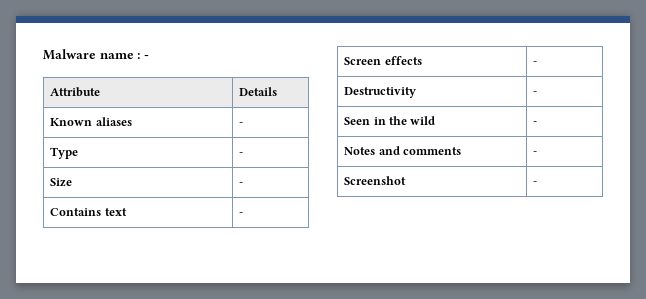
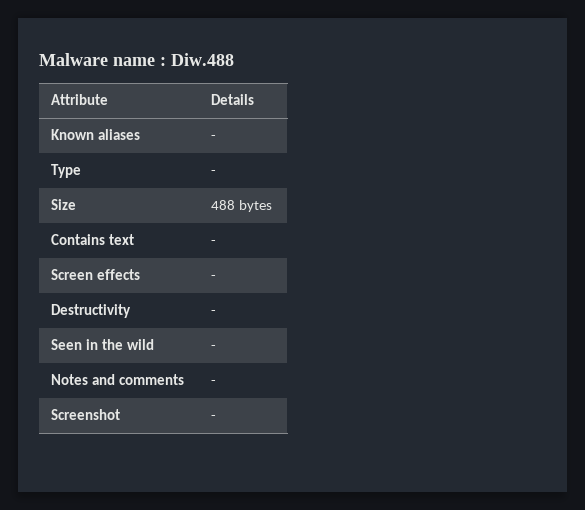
[143,55,149,59] - -> [171,53,234,66] Diw.488
[239,182,244,186] - -> [211,200,273,212] 488 bytes

